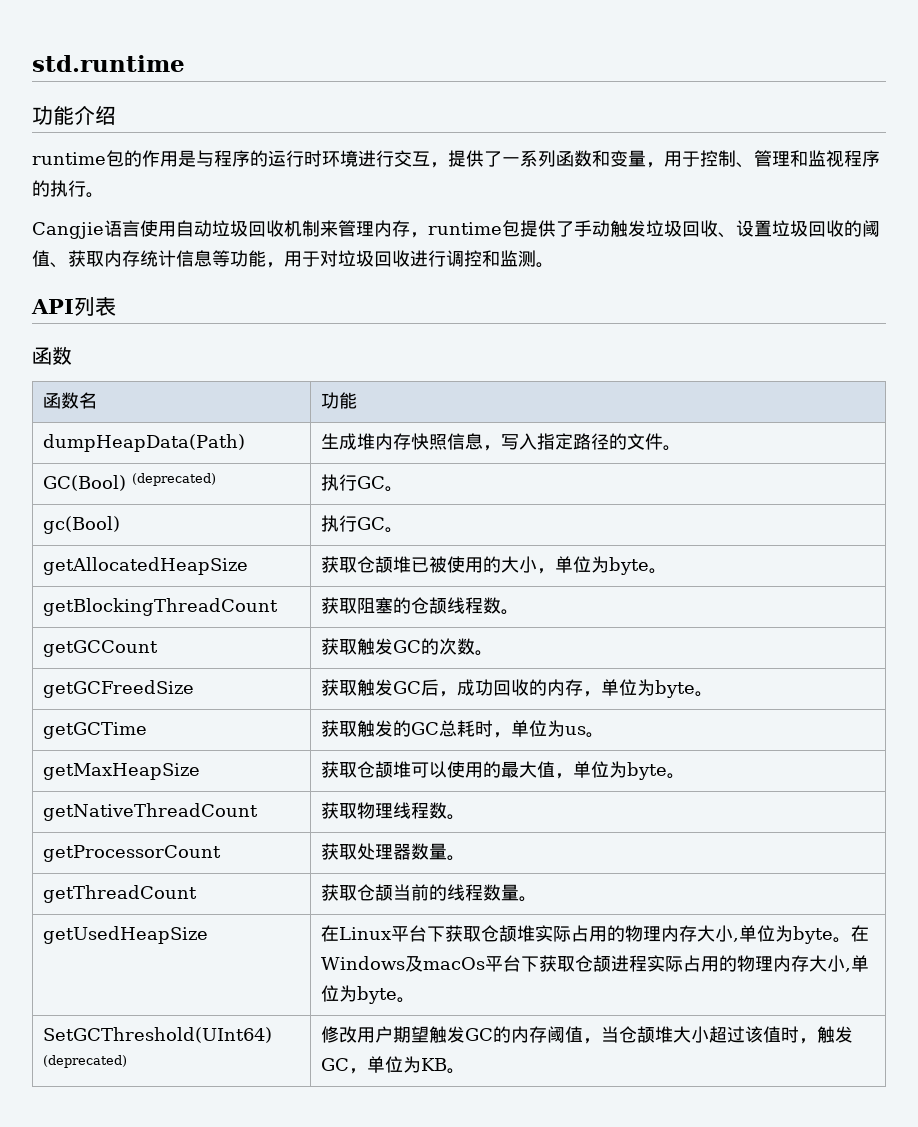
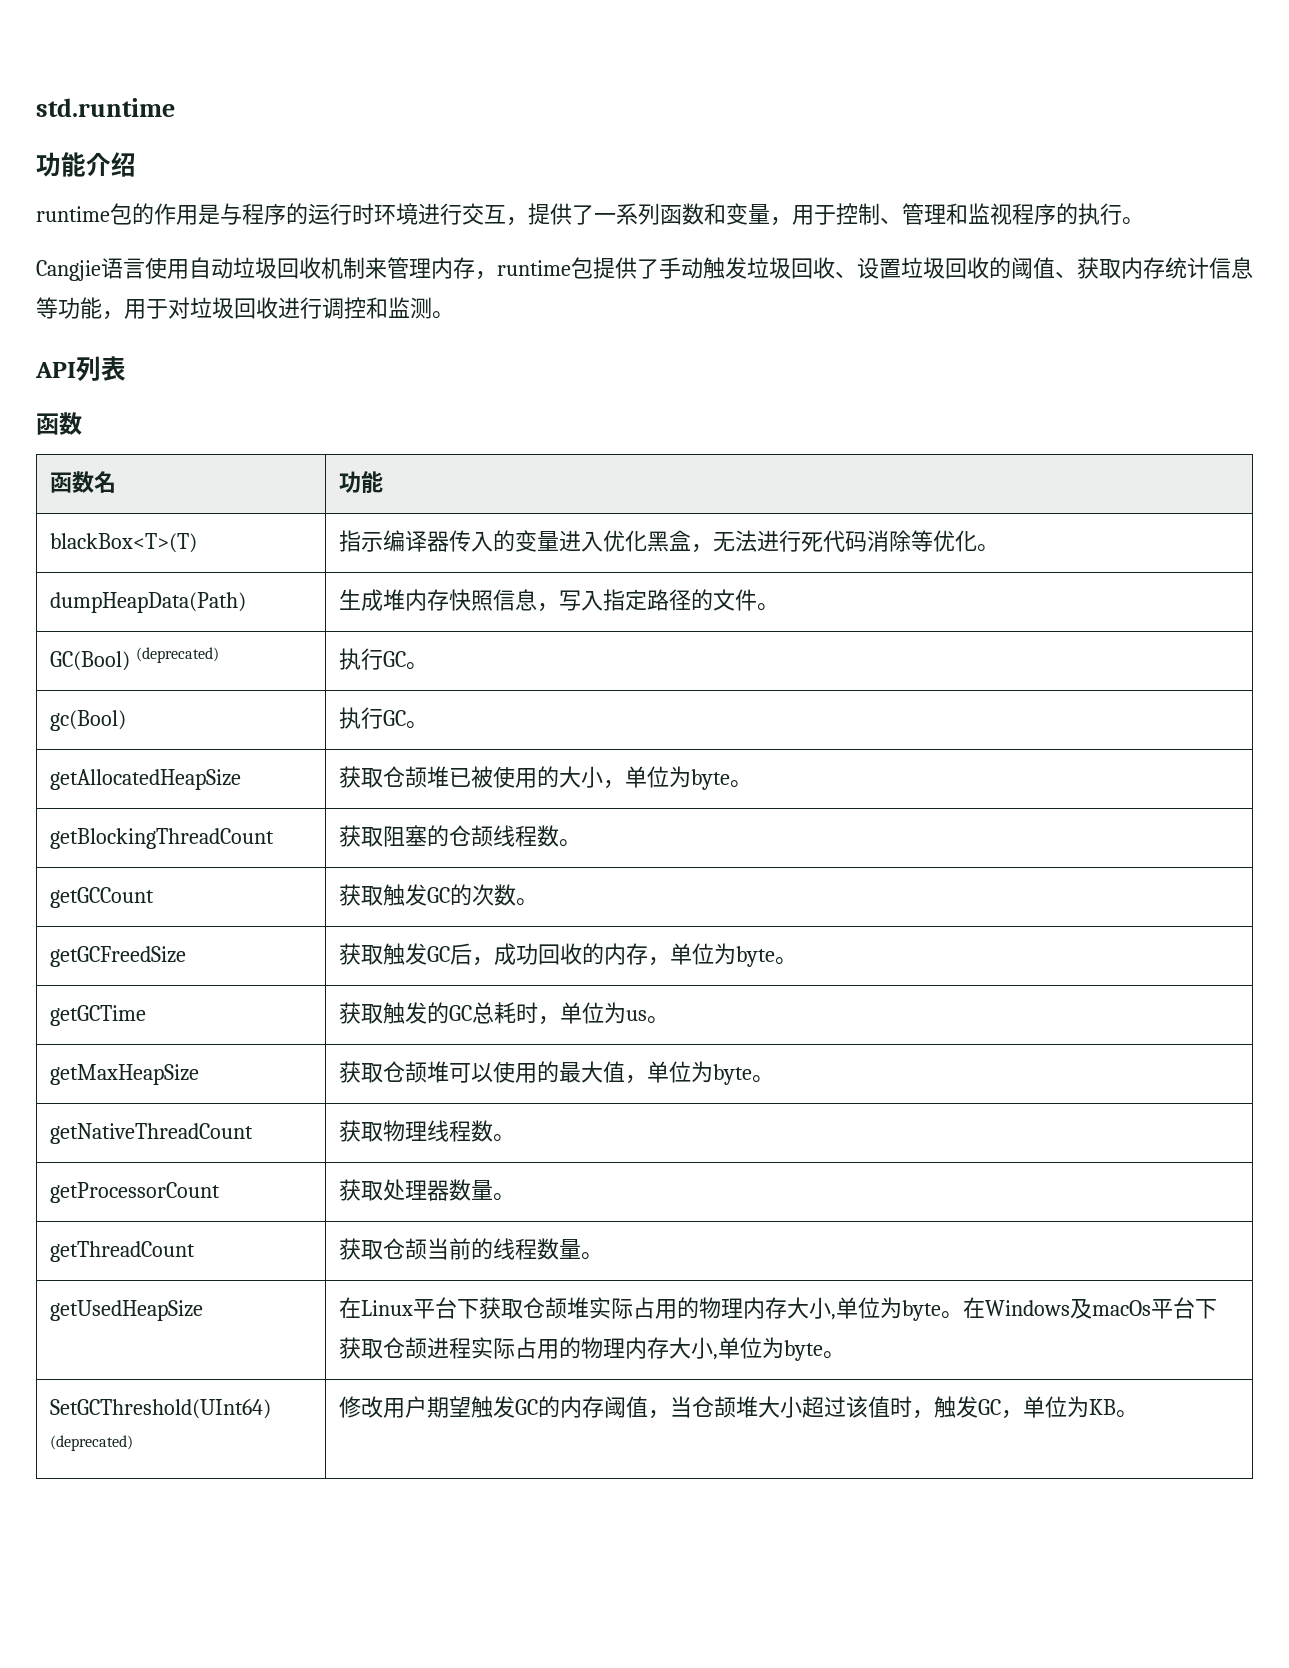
(357, 400) none -> [50,533,198,553] [339,530,1000,553] // blackBox<T>(T) | 指示编译器传入的变量进入优化黑盒，无法进行死代码消除等优化。

